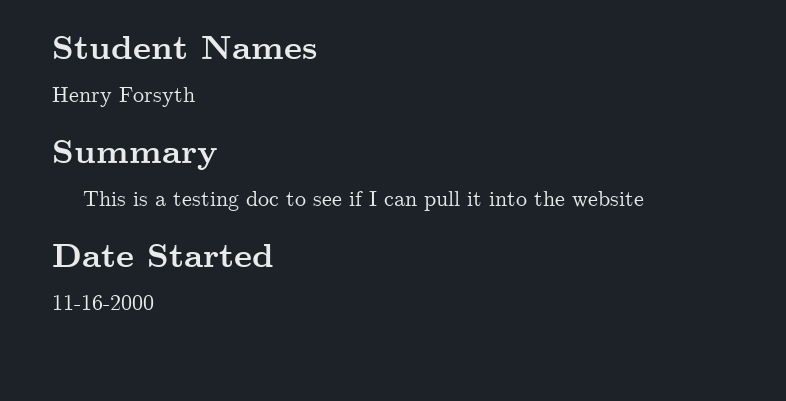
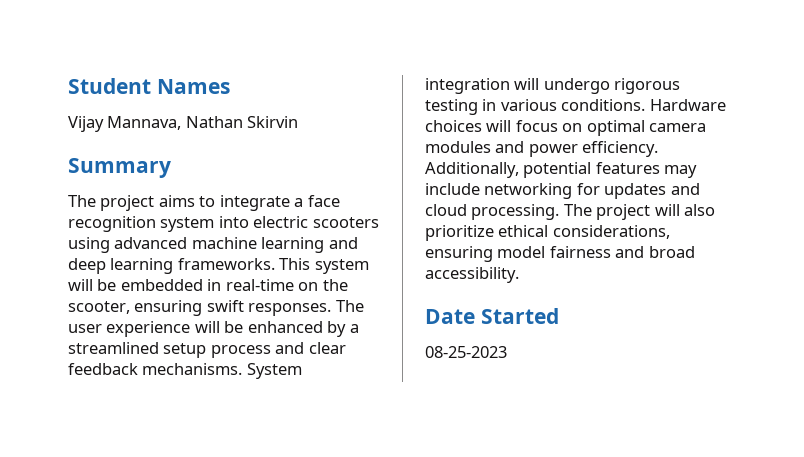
[52,87,195,107] [52,140,218,170] [82,191,644,211] Henry Forsyth // Summary // This is a testing doc to see if I can pull it into the website -> [68,116,299,132] [68,158,171,178] [68,195,340,211] [68,216,379,232] [68,237,358,253] [68,258,369,274] [68,279,348,291] [68,300,364,316] [68,321,359,337] [68,342,346,358] [68,363,302,379] [425,78,681,94] [425,99,726,115] [425,120,707,136] [425,141,659,157] [425,162,698,178] [425,183,700,199] [425,204,716,220] [425,225,670,241] [425,246,695,262] [425,267,519,283] Vijay Mannava, Nathan Skirvin // Summary // The project aims to integrate a face recognition system into electric scooters using advanced machine learning and deep learning frameworks. This system will be embedded in real-time on the scooter, ensuring swift responses. The user experience will be enhanced by a streamlined setup process and clear feedback mechanisms. System integration will undergo rigorous testing in various conditions. Hardware choices will focus on optimal camera modules and power efficiency. Additionally, potential features may include networking for updates and cloud processing. The project will also prioritize ethical considerations, ensuring model fairness and broad accessibility.
[52,295,154,310] 11-16-2000 -> [425,346,507,358] 08-25-2023

